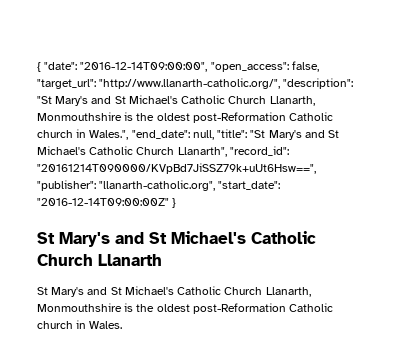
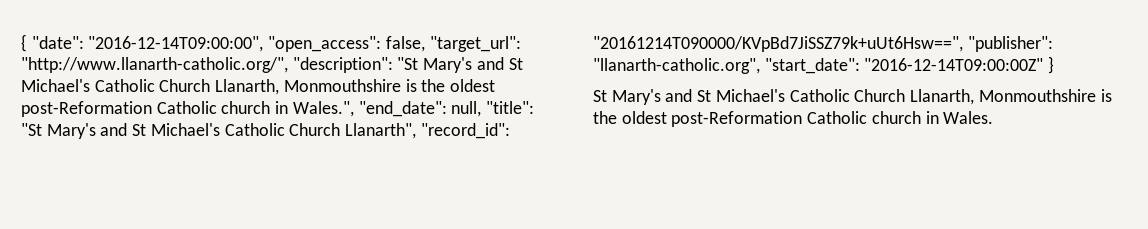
[37,231,316,247] [37,254,162,266] // St Mary's and St Michael's Catholic Church Llanarth -> (1055, 65) none

